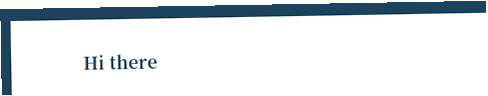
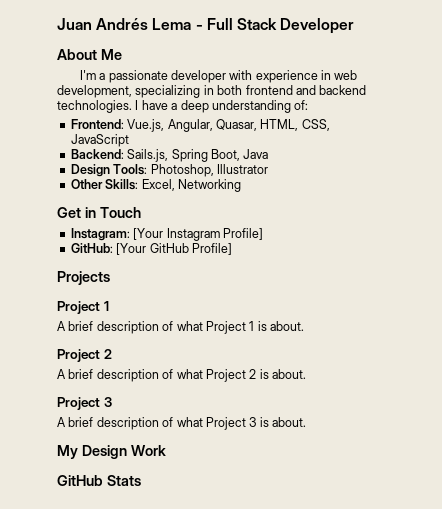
[83,53,158,70] Hi there -> [57,18,355,34] [57,49,122,60] [79,70,358,83] [57,85,367,98] [57,100,309,113] [70,119,330,132] [70,134,129,147] [70,149,269,162] [70,164,268,177] [70,179,241,192] [57,207,141,218] [70,228,263,241] [70,243,232,255] [57,271,110,285] [57,301,109,314] [57,321,304,334] [57,349,112,362] [57,369,306,382] [57,397,112,410] [57,417,306,430] [57,445,166,459] [57,475,141,486] Juan Andrés Lema - Full Stack Developer // About Me // I'm a passionate developer with experience in web development, specializing in both frontend and backend technologies. I have a deep understanding of: // Frontend: Vue.js, Angular, Quasar, HTML, CSS, JavaScript // Backend: Sails.js, Spring Boot, Java // Design Tools: Photoshop, Illustrator // Other Skills: Excel, Networking // Get in Touch // Instagram: [Your Instagram Profile] // GitHub: [Your GitHub Profile] // Projects // Project 1 // A brief description of what Project 1 is about. // Project 2 // A brief description of what Project 2 is about. // Project 3 // A brief description of what Project 3 is about. // My Design Work // GitHub Stats

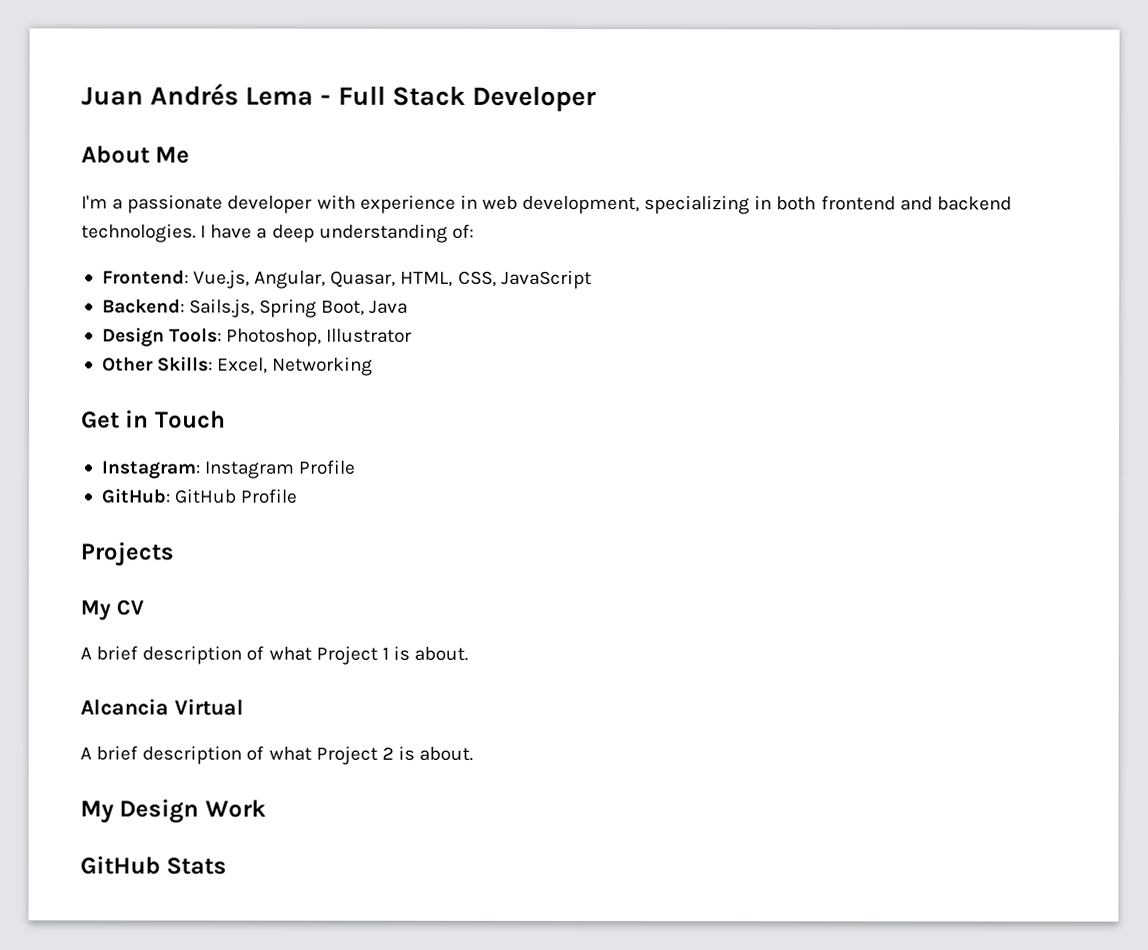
[133,228,263,241] [70,243,232,255] [Your Instagram Profile] // GitHub: [Your GitHub Profile] -> [204,459,357,479] [100,488,298,504] Instagram Profile // GitHub: GitHub Profile
[57,301,109,314] Project 1 -> [80,599,144,621] My CV
[57,349,112,362] Project 2 -> [80,698,244,716] Alcancia Virtual
[57,397,112,410] [57,417,306,430] // Project 3 // A brief description of what Project 3 is about. -> (474, 753) none

